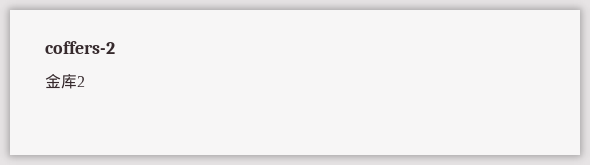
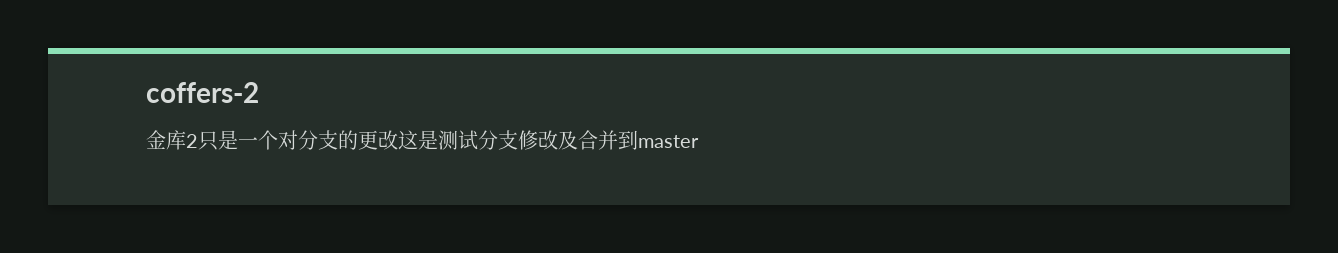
(85, 81) none -> [198,130,699,151] 只是一个对分支的更改这是测试分支修改及合并到master

